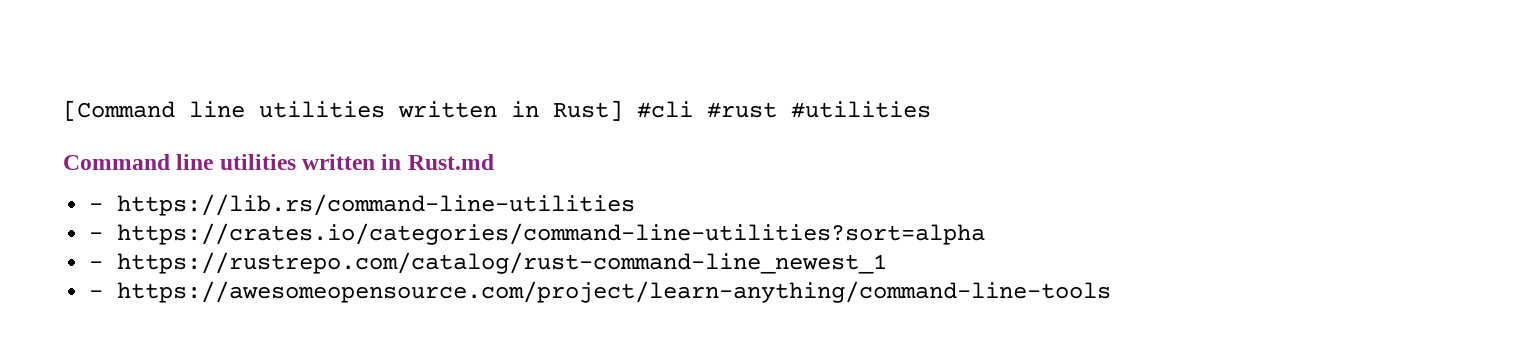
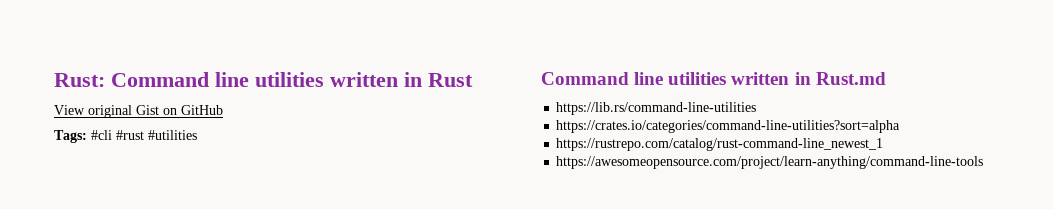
[63,100,623,121] [Command line utilities written in Rust] -> [54,72,473,87] [54,105,223,118] [54,130,87,143] Rust: Command line utilities written in Rust // View original Gist on GitHub // Tags:
[89,203,104,211] - -> (886, 78) none
[89,232,104,240] - -> (757, 108) none
[89,261,104,269] - -> (901, 126) none
[89,290,104,298] - -> (884, 144) none

